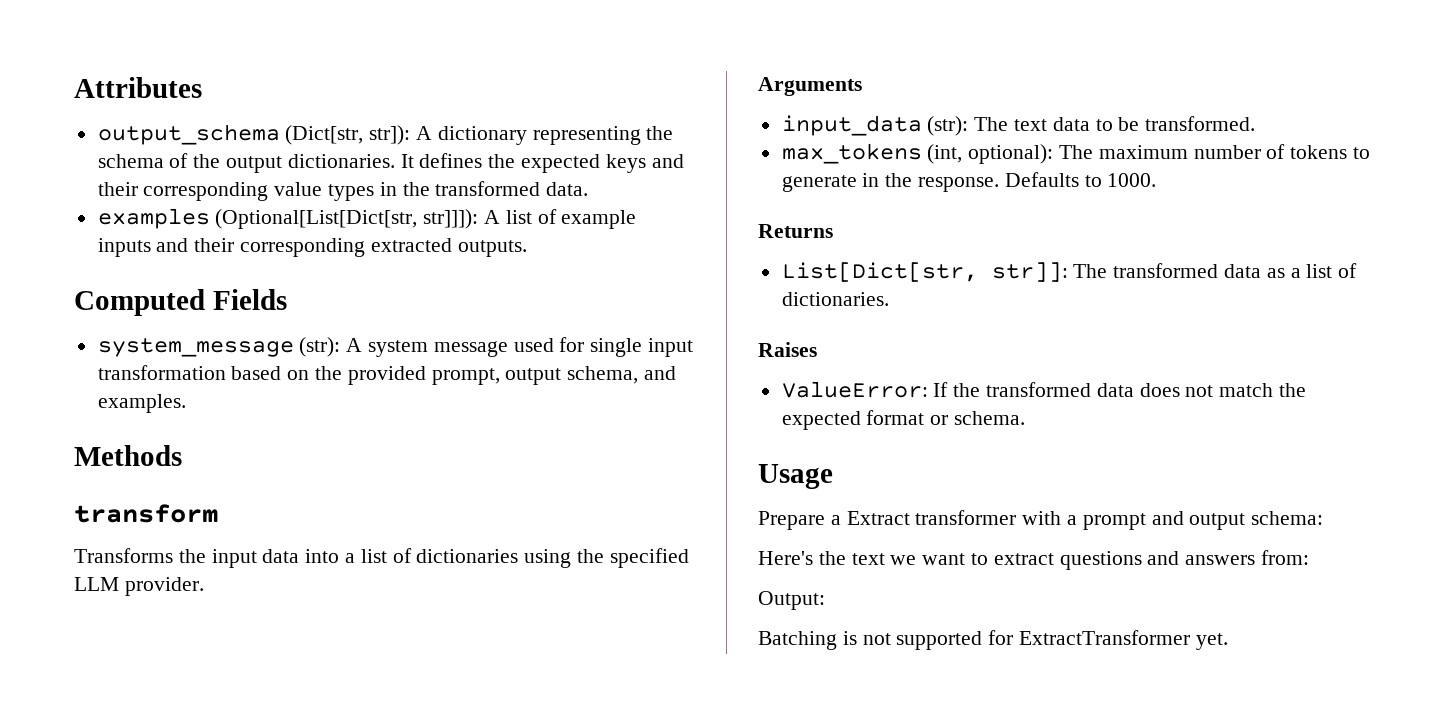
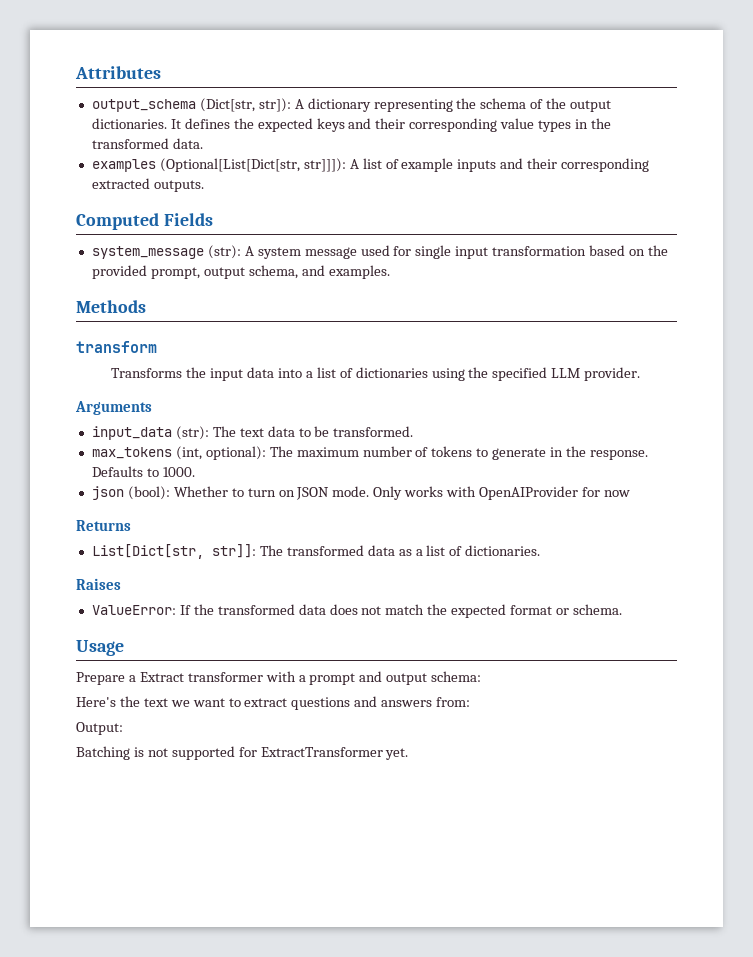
(1157, 180) none -> [91,486,630,500] // json (bool): Whether to turn on JSON mode. Only works with OpenAIProvider for now

